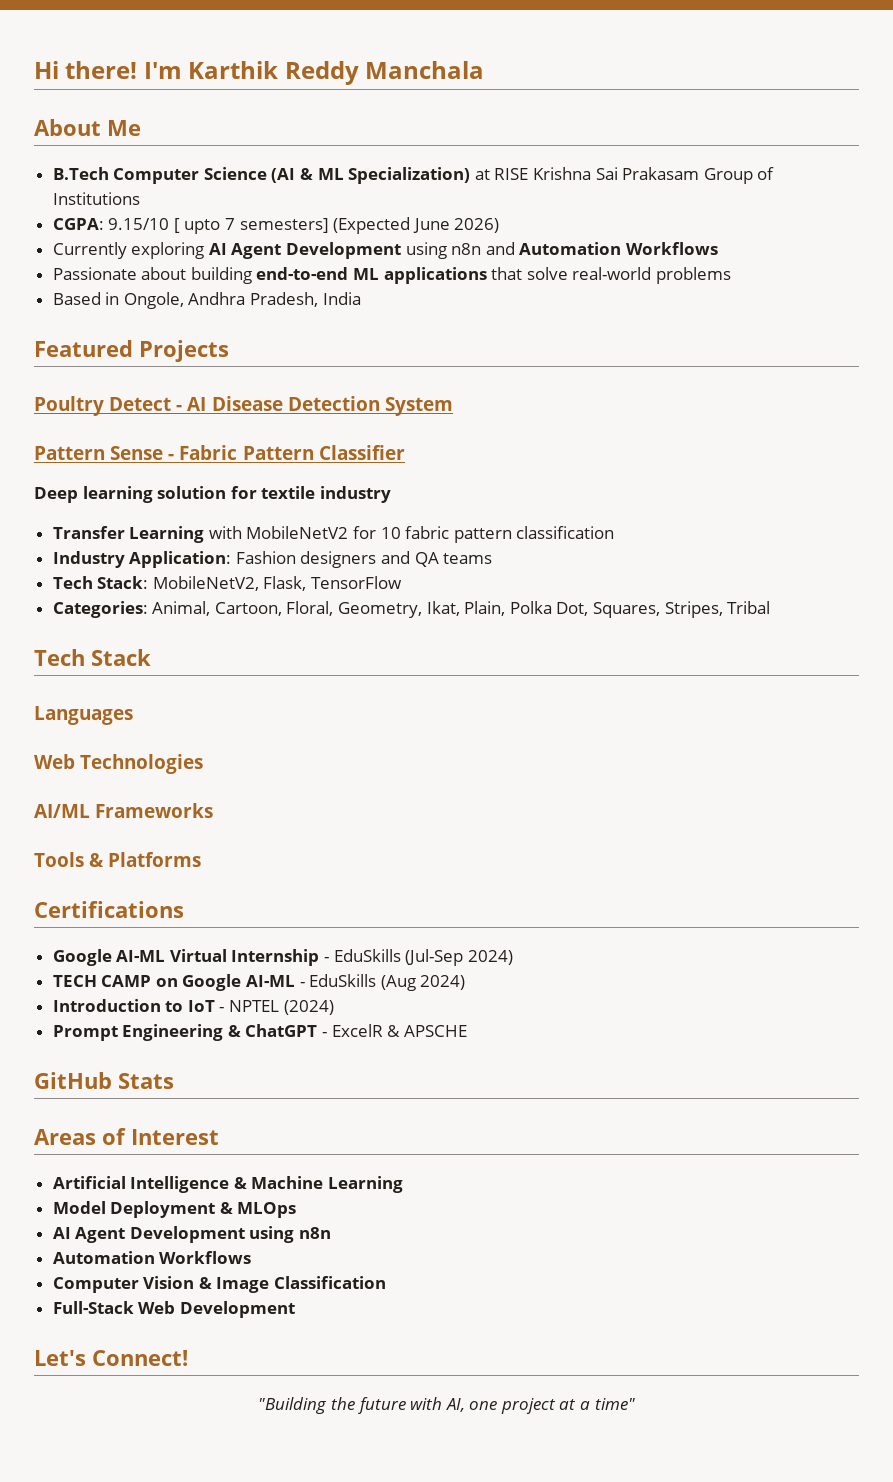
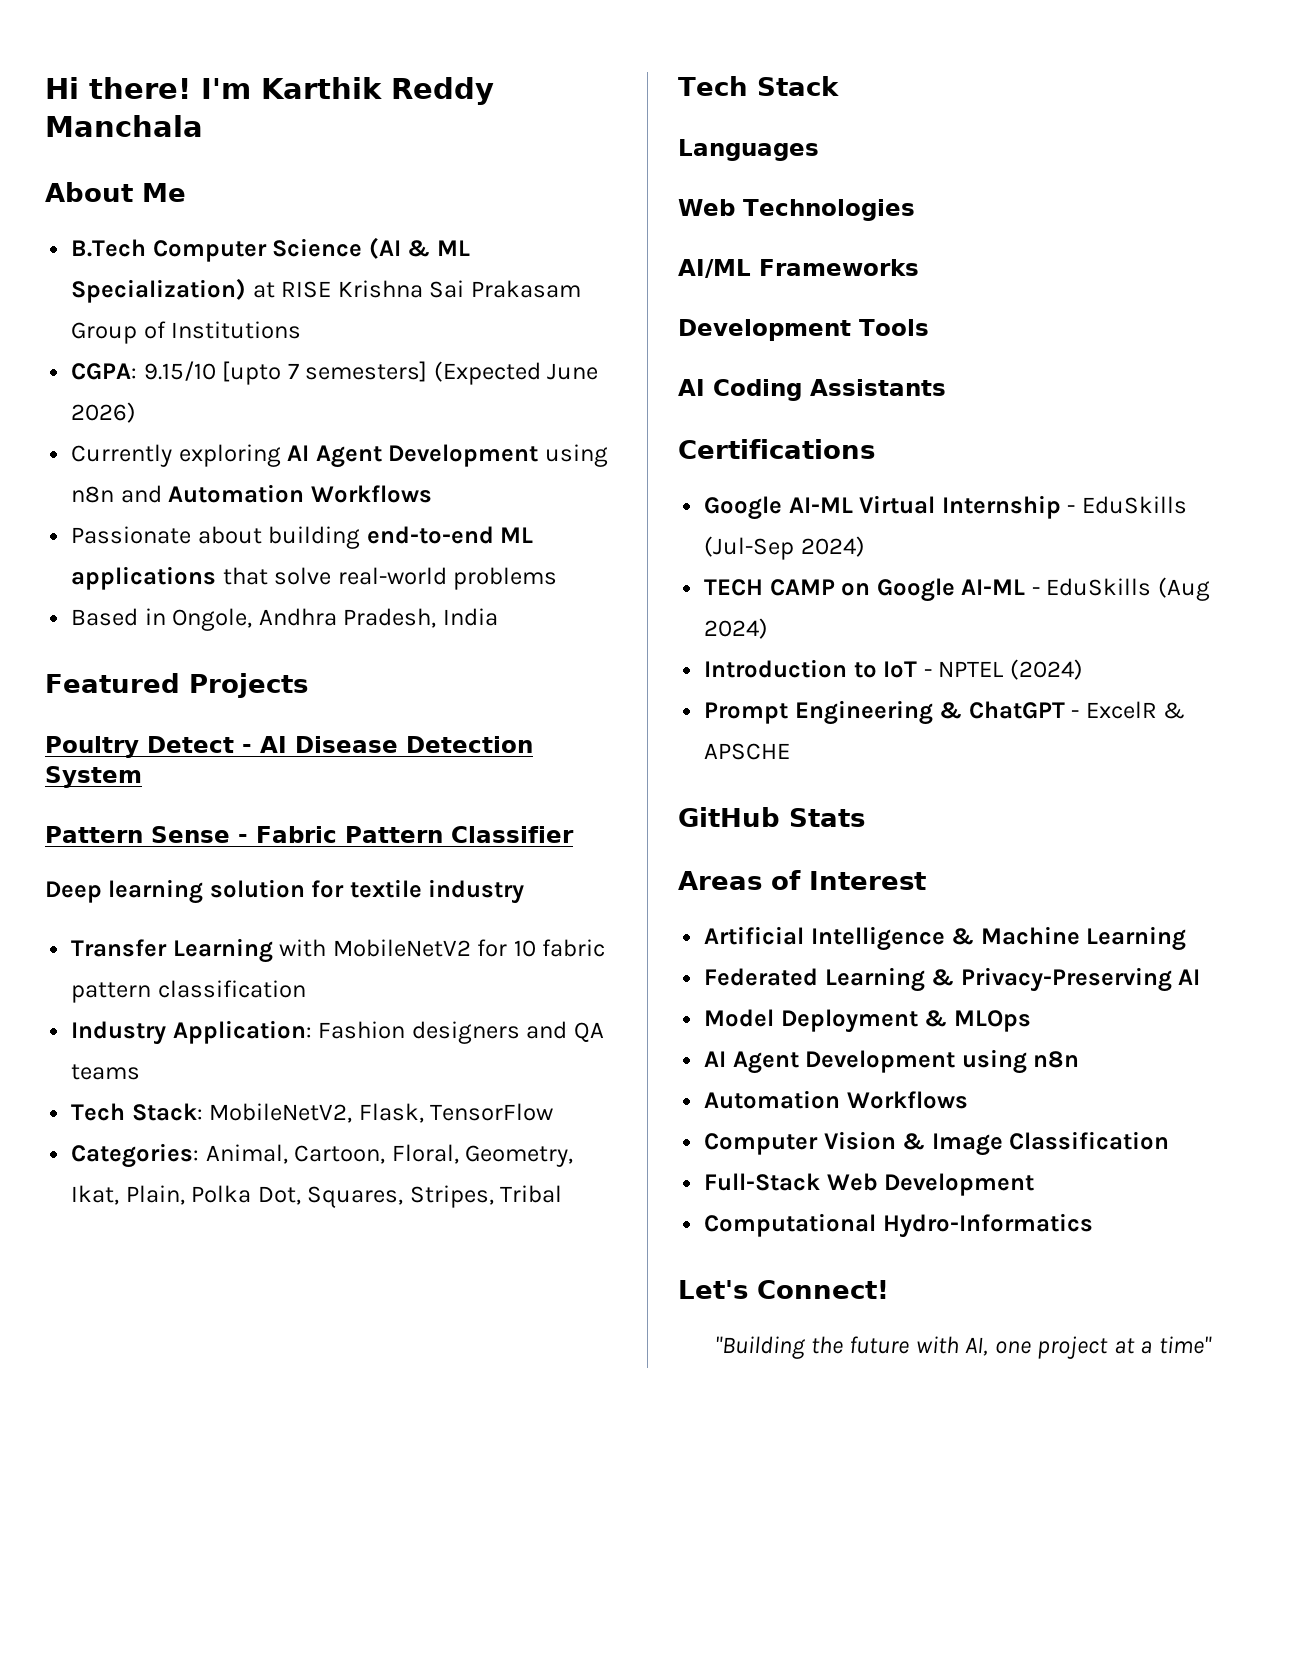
[173,218,221,234] [ upto -> [222,361,282,385] [upto
(214, 810) none -> [678,319,851,341] Development
[89,852,202,867] & Platforms -> [678,379,946,401] // AI Coding Assistants
(404, 1184) none -> [704,967,1201,992] // Federated Learning & Privacy-Preserving AI
(295, 1309) none -> [704,1213,1093,1238] // Computational Hydro-Informatics

